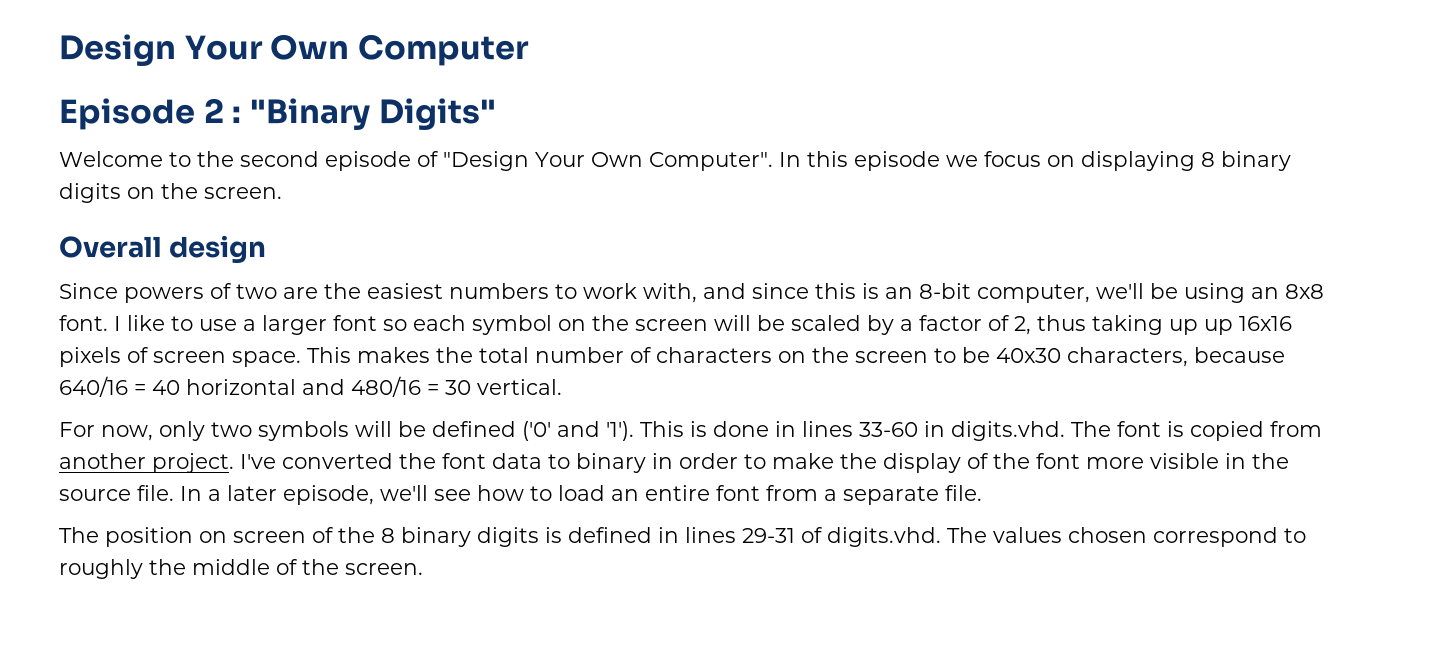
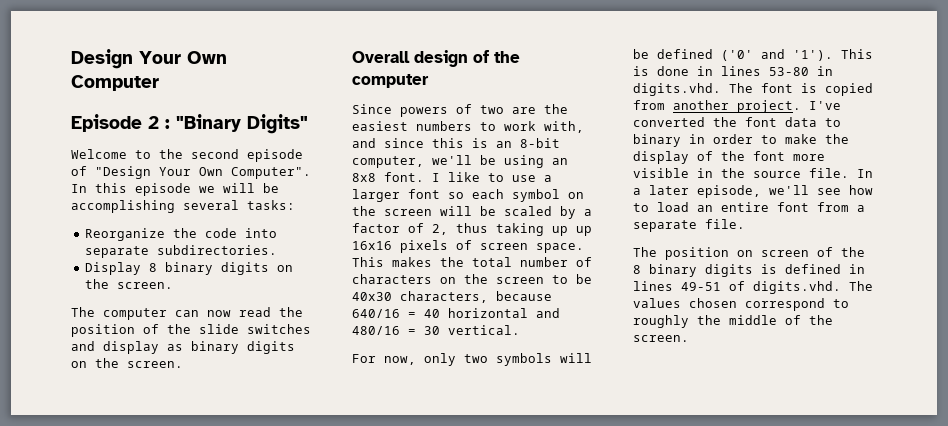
[984,151,1215,171] focus on displaying 8 -> [223,183,279,193] [71,200,295,213] [84,228,277,241] [84,245,277,258] [84,262,293,275] [84,279,173,289] [71,307,303,320] [71,324,311,337] [71,341,183,354] will be accomplishing several tasks: // Reorganize the code into separate subdirectories. // Display 8 binary digits on the screen. // The computer can now read the position of the slide switches and display as
(267, 249) none -> [473,50,520,63] [352,74,429,88] of the computer
[859,422,918,437] 33-60 -> [769,67,809,76] 53-80
[742,528,795,543] 29-31 -> [681,282,721,291] 49-51

